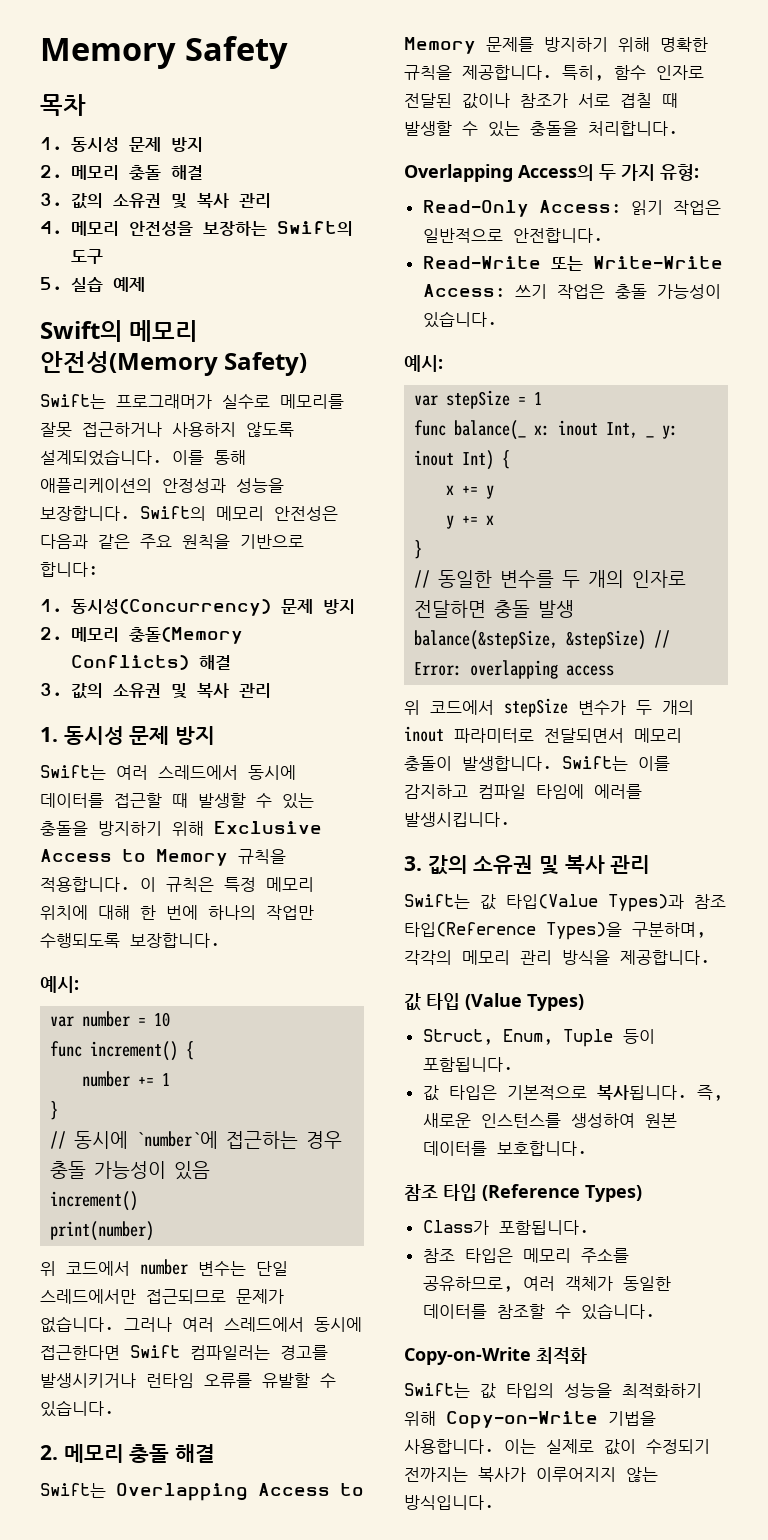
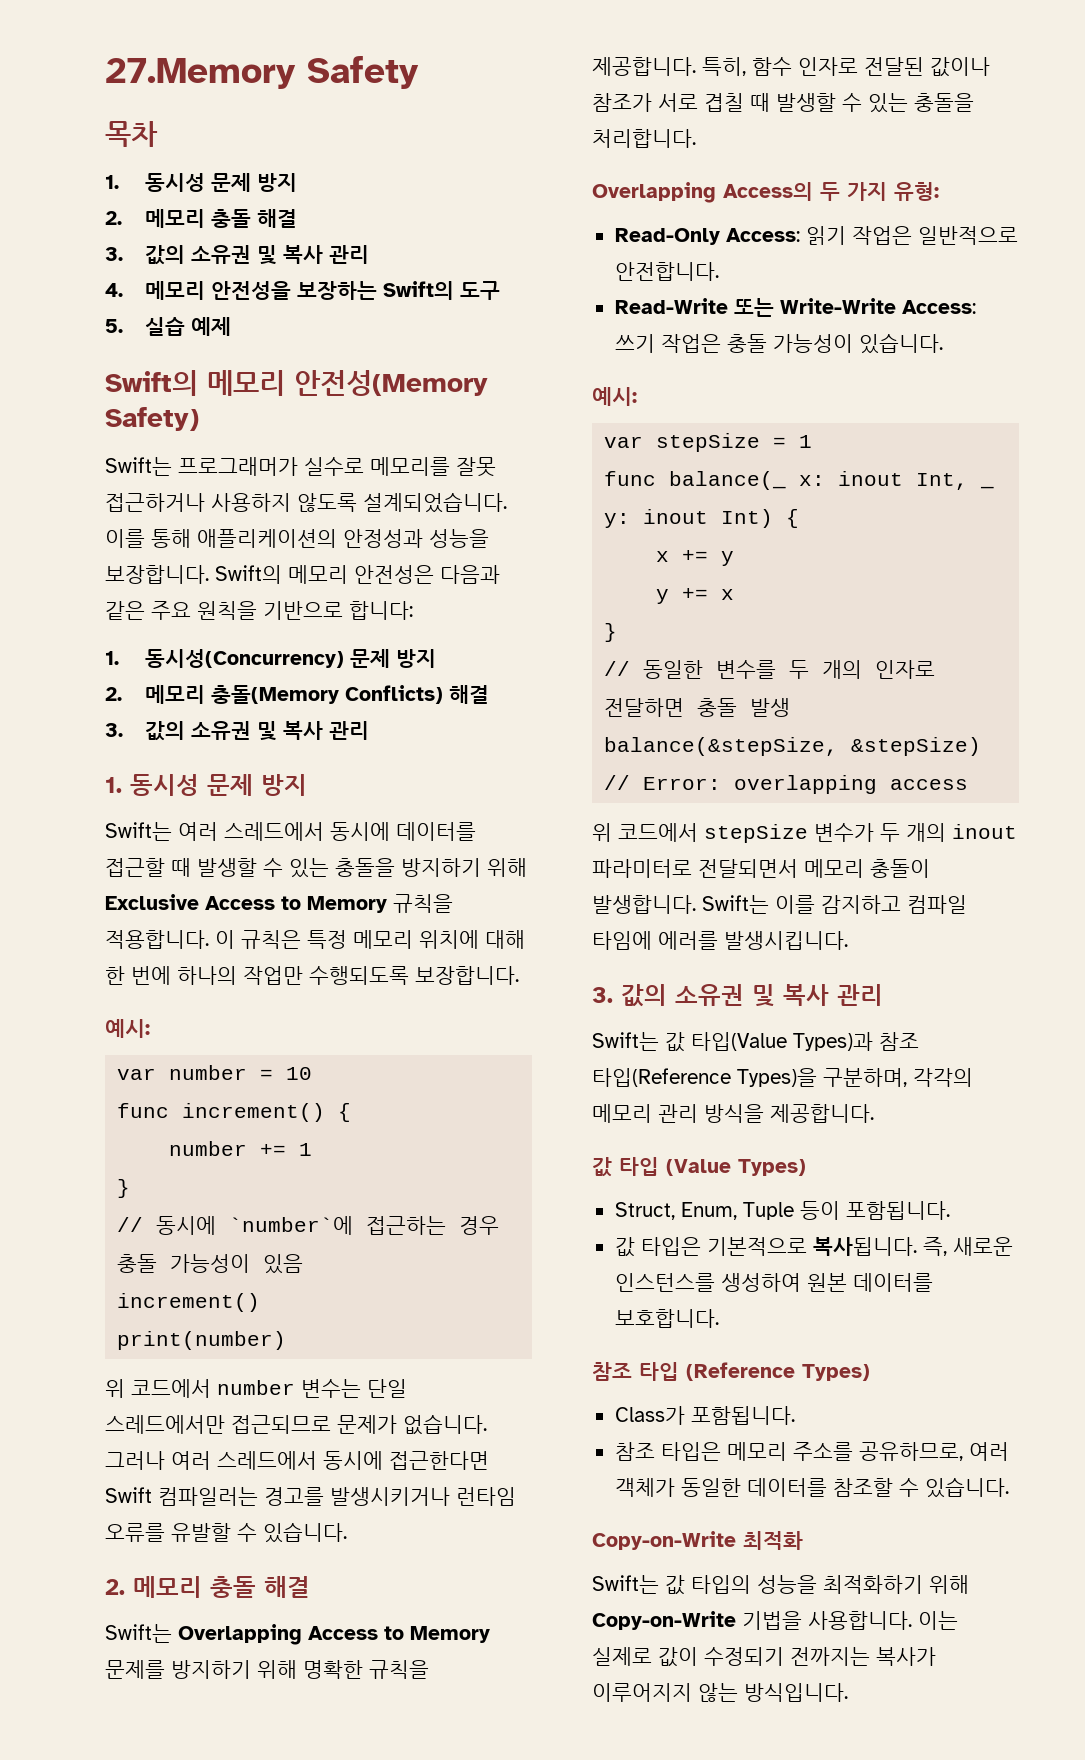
[40,38,176,69] Memory -> [105,58,296,89] 27.Memory

